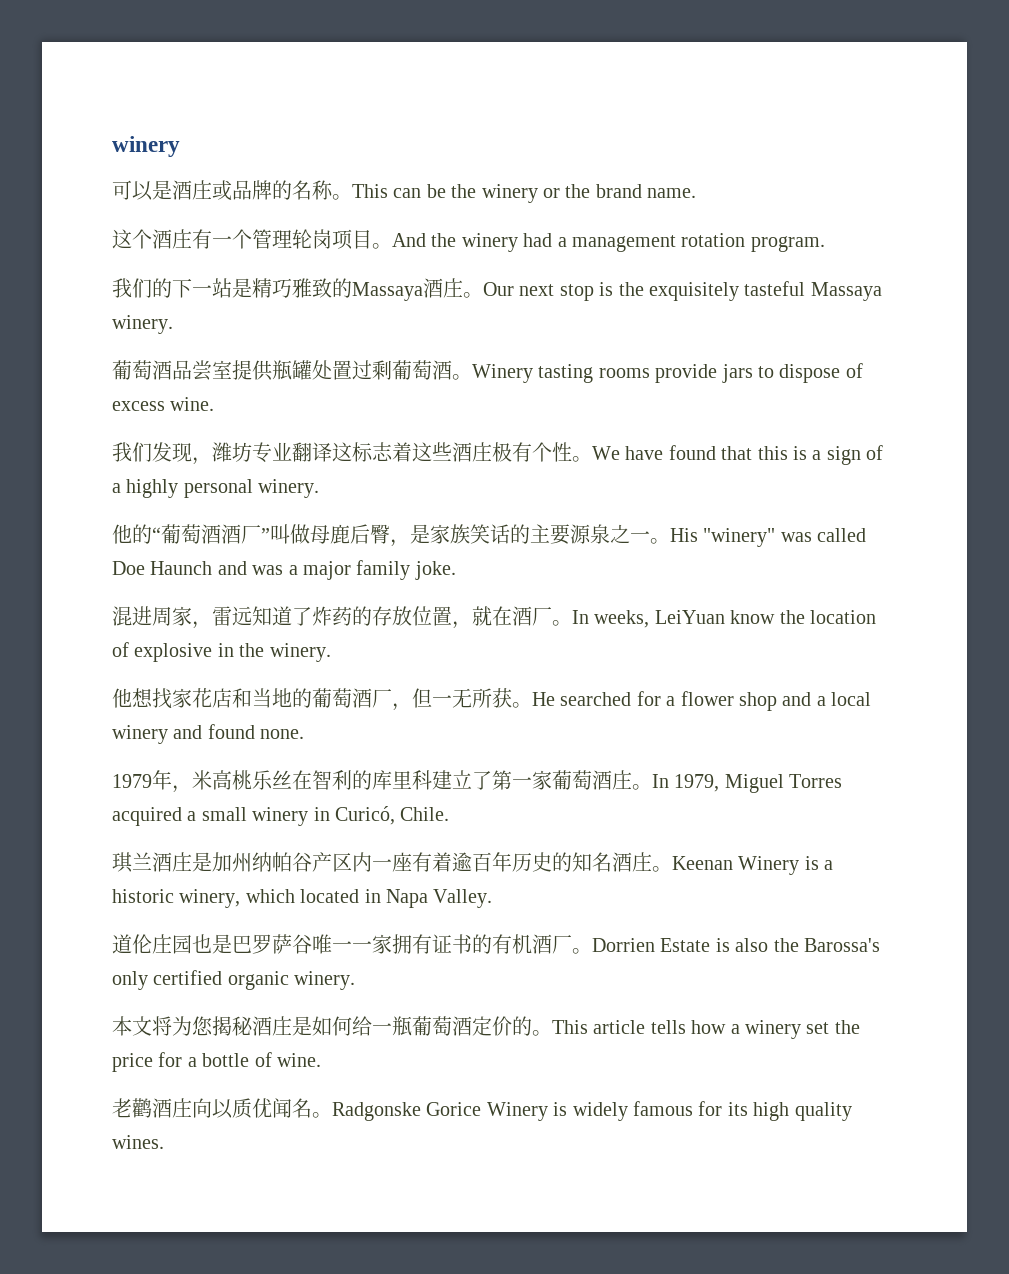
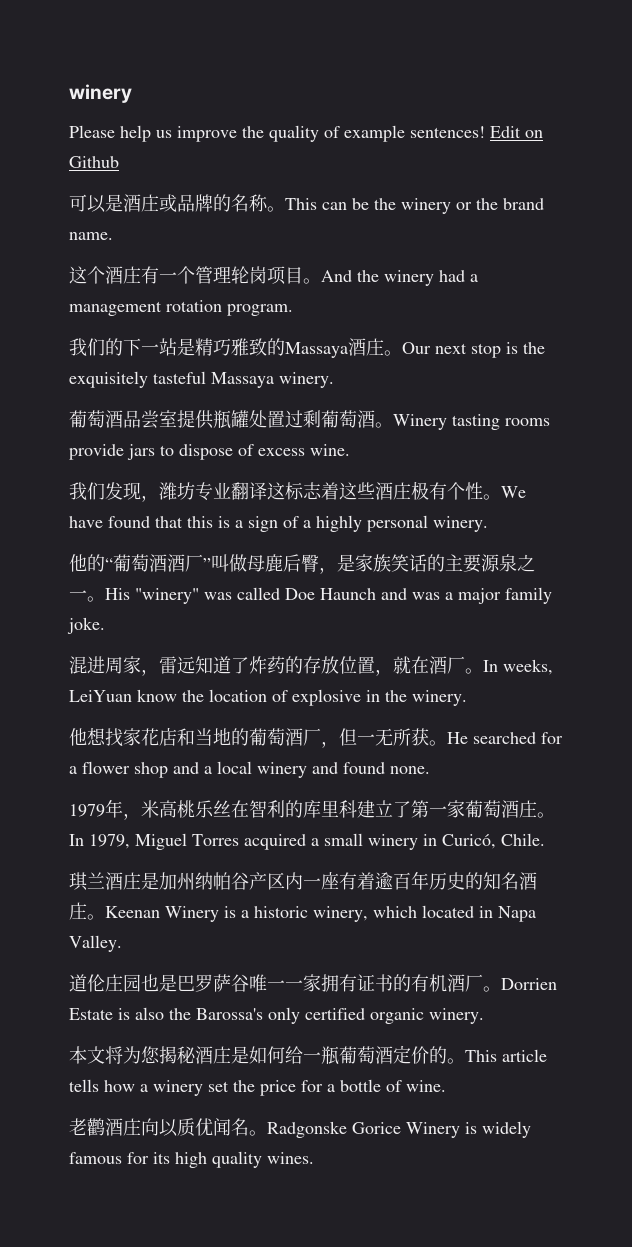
[112,136,180,157] winery -> [69,84,132,103] [69,125,543,142] [69,156,119,168] winery // Please help us improve the quality of example sentences! Edit on Github

